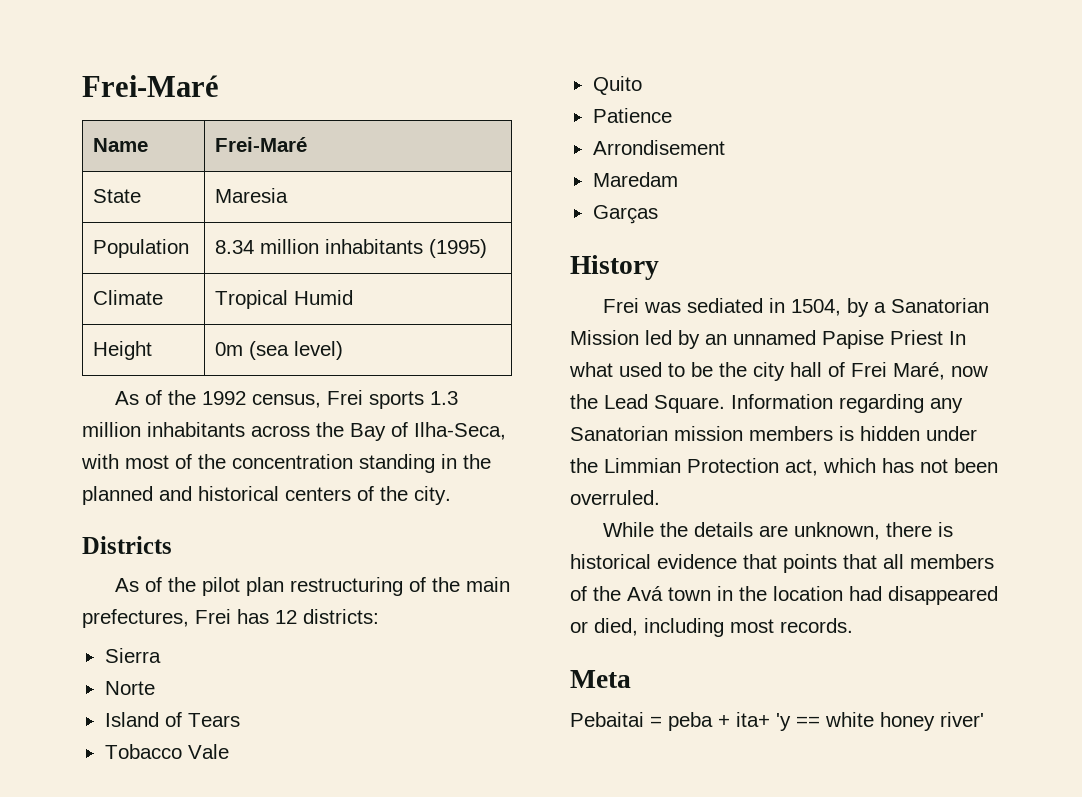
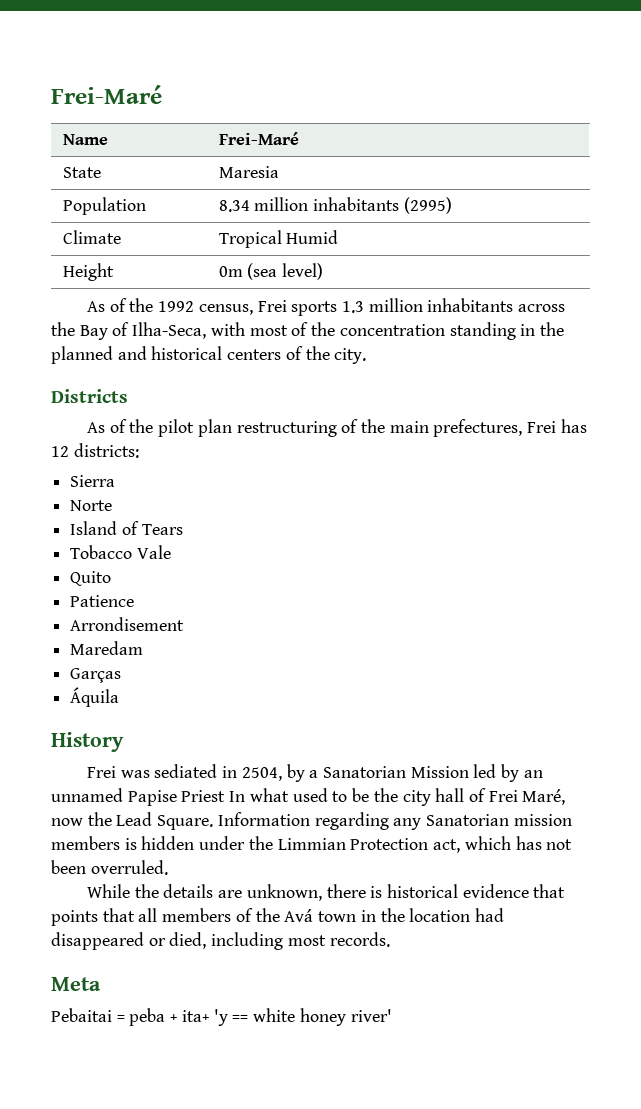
[429,239,488,258] (1995) -> [403,197,452,214] (2995)
(658, 214) none -> [70,687,120,707] // Áquila
[791,299,842,316] 1504, -> [241,767,282,781] 2504,

